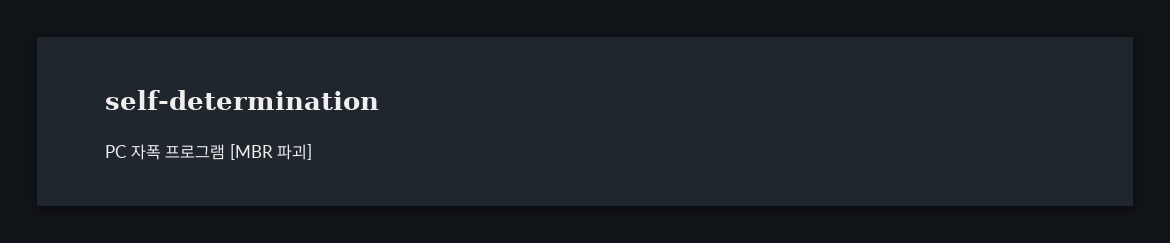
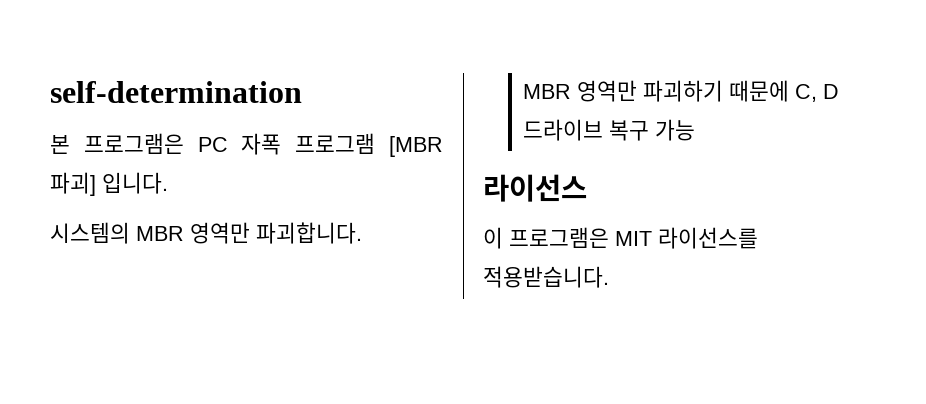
(379, 100) none -> [50,133,184,154] 본 프로그램은
(313, 152) none -> [102,172,168,194] [50,222,362,244] [523,80,840,102] [523,119,696,141] [483,174,587,202] [483,227,758,249] [483,266,609,288] 입니다. // 시스템의 MBR 영역만 파괴합니다. // MBR 영역만 파괴하기 때문에 C, D 드라이브 복구 가능 // 라이선스 // 이 프로그램은 MIT 라이선스를 적용받습니다.

